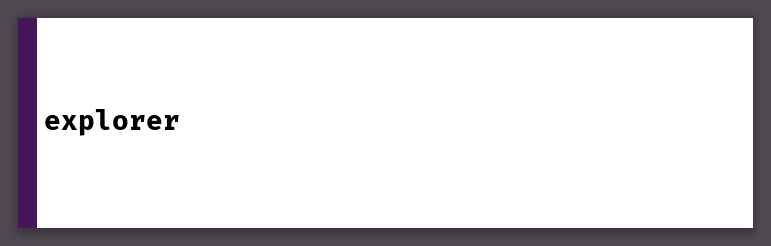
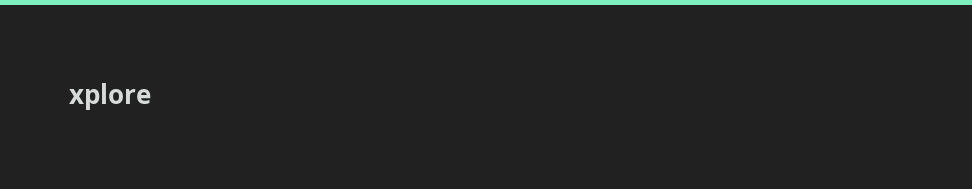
[44,109,180,136] explorer -> [69,83,151,110] xplore

